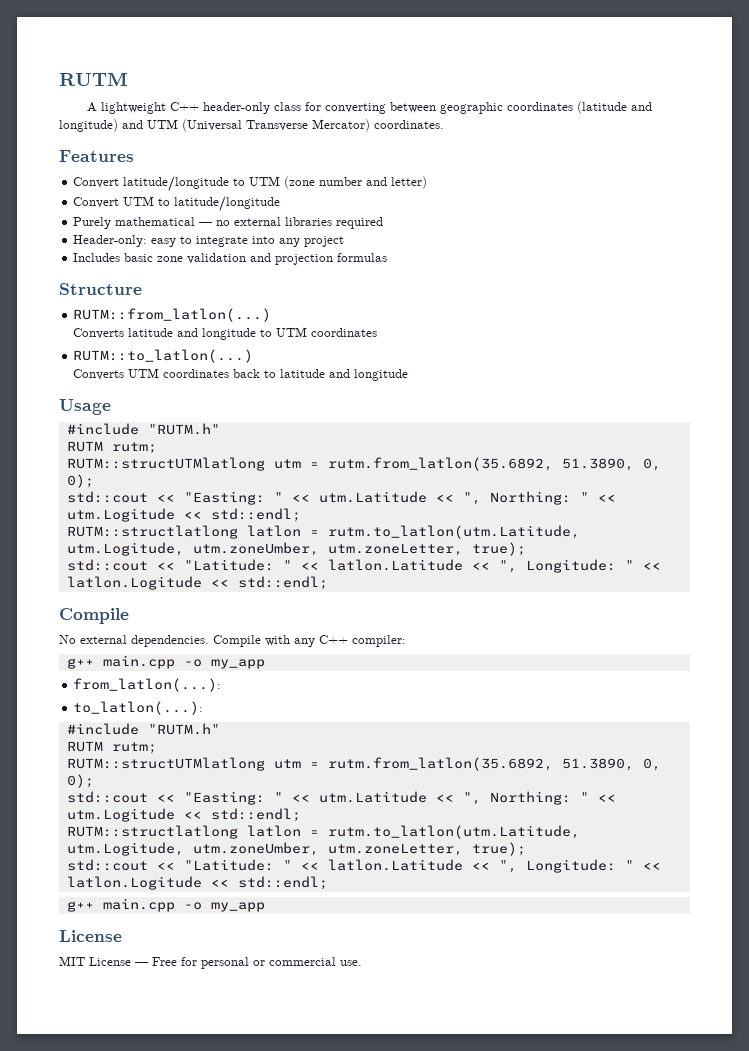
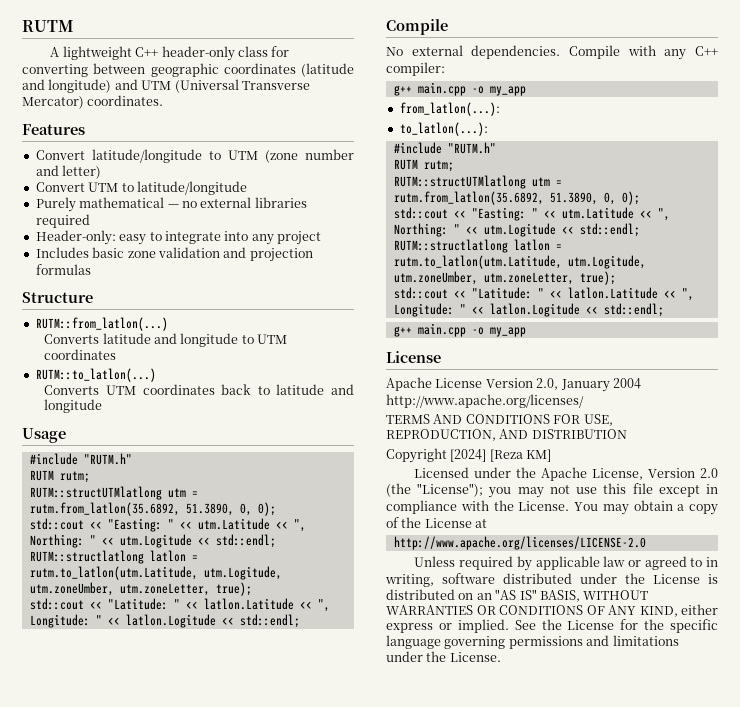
[59,956,362,969] MIT License — Free for personal or commercial use. -> [386,377,641,392] [386,394,584,408] [386,414,613,426] [386,429,627,441] [386,448,552,463] [414,467,718,481] [386,483,718,498] [386,500,718,515] [386,517,488,528] [393,536,646,550] [414,556,718,571] [385,573,718,587] [386,589,649,602] [386,604,718,617] [386,619,718,633] [386,635,679,649] [386,651,501,662] Apache License Version 2.0, January 2004 http://www.apache.org/licenses/ // TERMS AND CONDITIONS FOR USE, REPRODUCTION, AND DISTRIBUTION // Copyright [2024] [Reza KM] // Licensed under the Apache License, Version 2.0 (the "License"); you may not use this file except in compliance with the License. You may obtain a copy of the License at // http://www.apache.org/licenses/LICENSE-2.0 // Unless required by applicable law or agreed to in writing, software distributed under the License is distributed on an "AS IS" BASIS, WITHOUT WARRANTIES OR CONDITIONS OF ANY KIND, either express or implied. See the License for the specific language governing permissions and limitations under the License.

